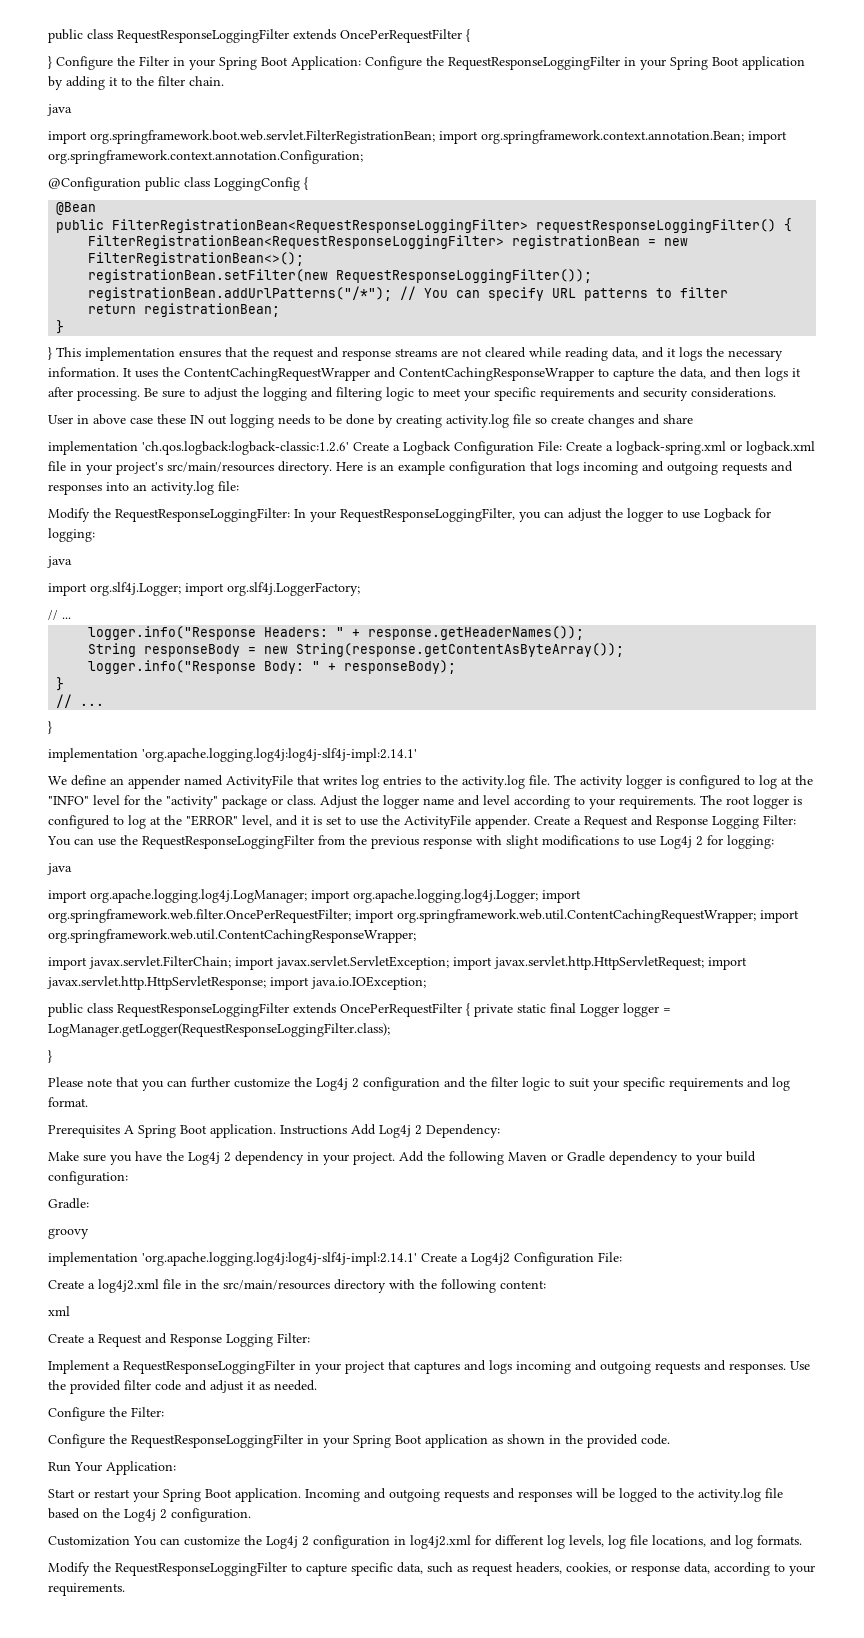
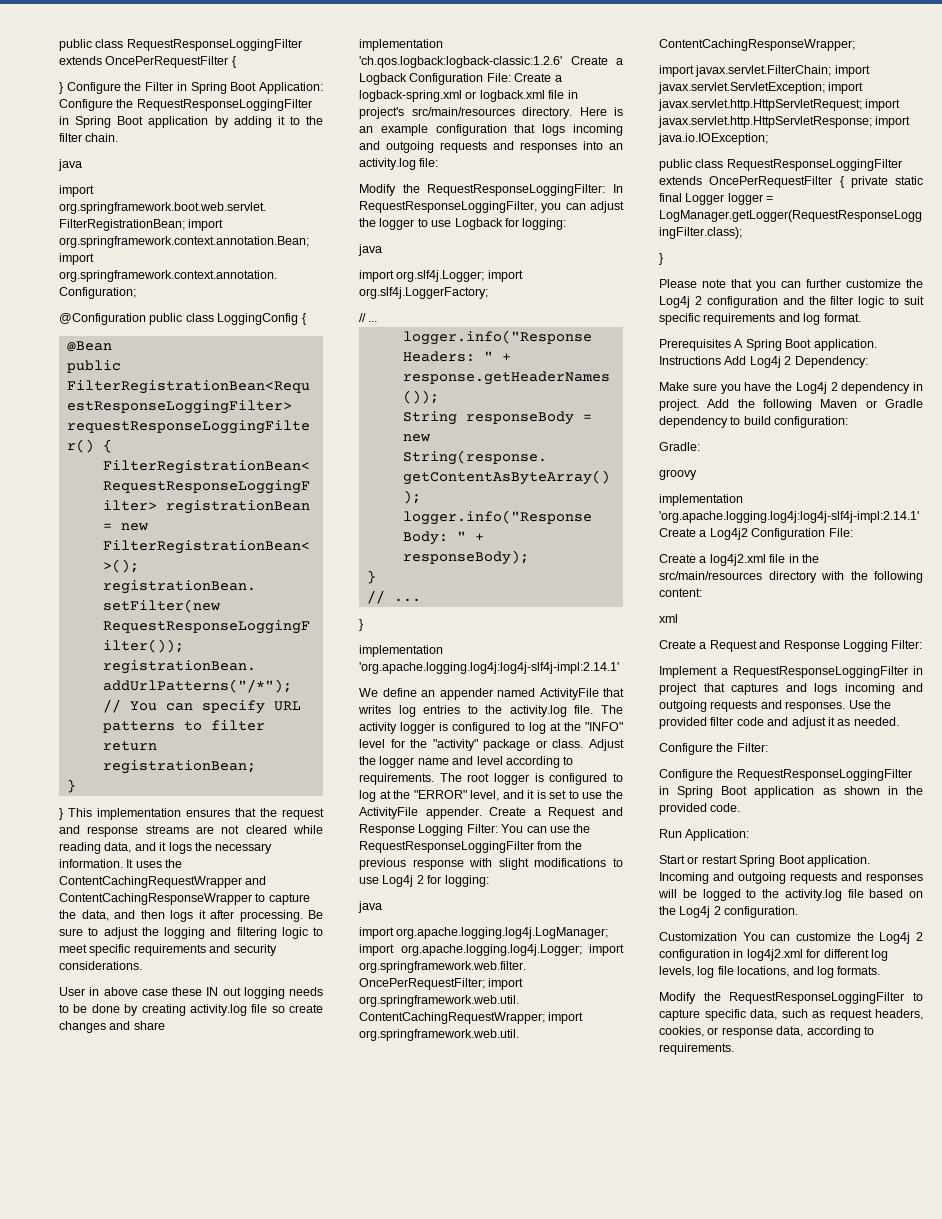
[189,59,215,70] your -> (187, 86) none
[640,59,666,70] your -> (69, 120) none
[464,390,490,401] your -> (87, 948) none
[86,464,112,475] your -> (578, 94) none
[310,511,336,522] your -> (623, 188) none
[589,798,615,809] your -> (574, 760) none
[593,1080,619,1091] your -> (924, 300) none
[323,1154,349,1165] your -> (923, 386) none
[696,1154,722,1165] your -> (741, 420) none
[315,1363,341,1374] your -> (923, 670) none
[323,1437,349,1448] your -> (669, 790) none
[74,1462,102,1472] Your -> (682, 833) none
[133,1491,159,1502] your -> (737, 859) none
[789,1565,815,1576] your -> (874, 1030) none

